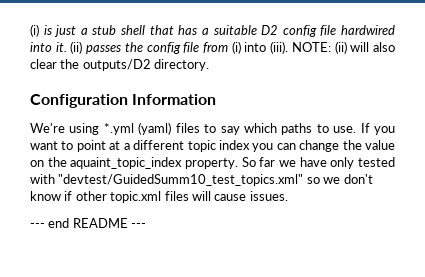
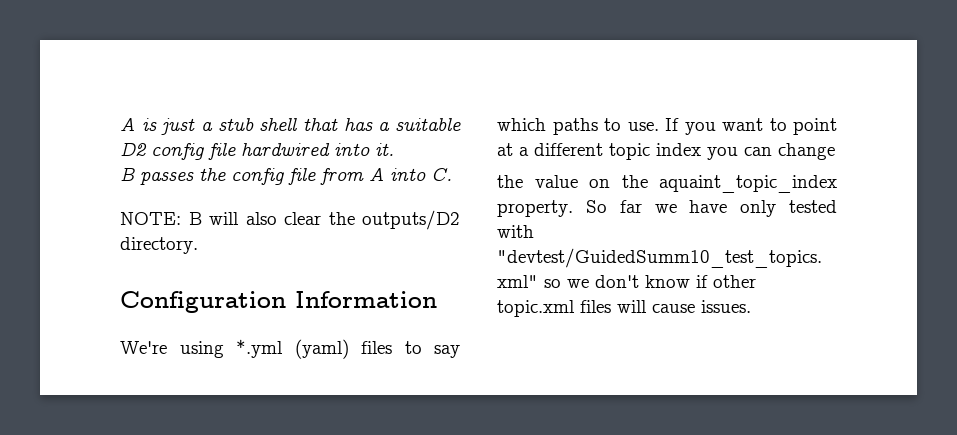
[30,24,39,37] (i) -> [120,118,135,131] A
[70,41,83,54] (ii) -> [120,167,135,181] // B
[231,41,347,54] (i) into (iii). NOTE: (ii) -> [369,168,452,181] [120,212,202,225] A into C. // NOTE: B
(340, 146) none -> (835, 151) //
[30,218,147,228] // --- end README --- -> (751, 306) none

